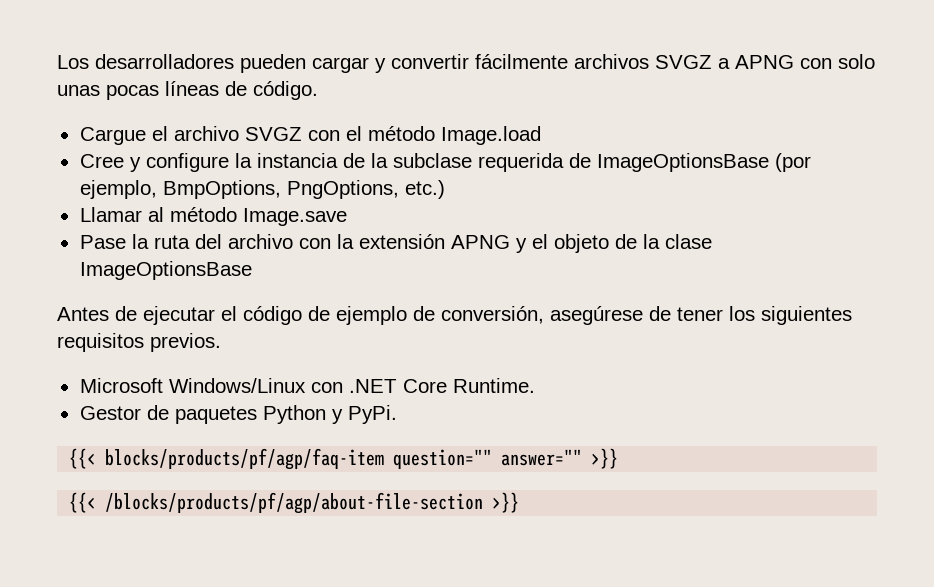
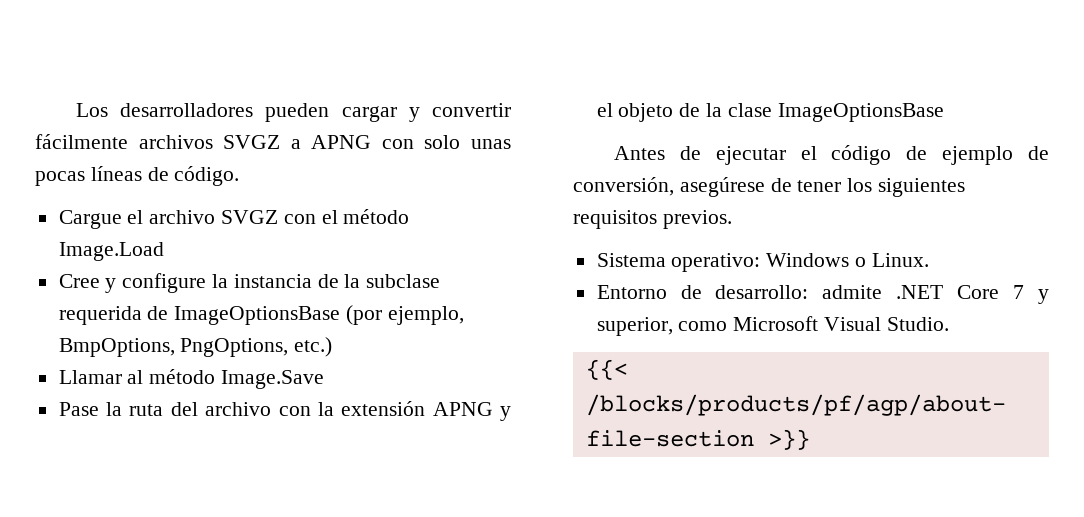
[440,126,541,145] Image.load -> [58,242,164,261] Image.Load
[242,208,347,226] Image.save -> [221,370,325,389] Image.Save
[79,378,535,393] [79,405,397,424] [69,448,619,470] Microsoft Windows/Linux con .NET Core Runtime. // Gestor de paquetes Python y PyPi. // {{< blocks/products/pf/agp/faq-item question="" answer="" >}} -> [596,253,929,272] [596,285,1049,304] [596,316,949,336] Sistema operativo: Windows o Linux. // Entorno de desarrollo: admite .NET Core 7 y superior, como Microsoft Visual Studio.

